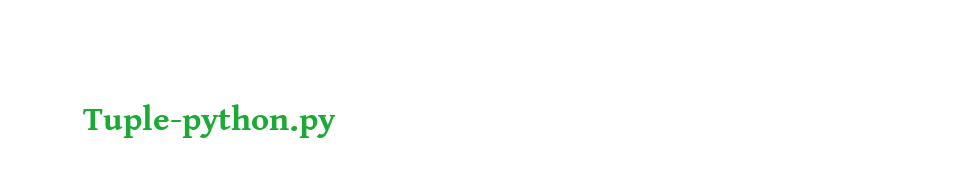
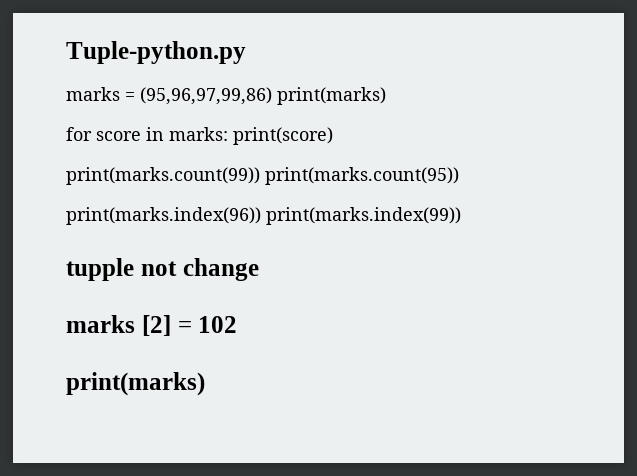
(336, 121) none -> [66,87,386,105] [66,127,333,145] [66,167,459,185] [66,207,461,225] [66,258,259,281] [66,315,238,336] [66,372,205,396] // marks = (95,96,97,99,86) print(marks) // for score in marks: print(score) // print(marks.count(99)) print(marks.count(95)) // print(marks.index(96)) print(marks.index(99)) // tupple not change // marks [2] = 102 // print(marks)

